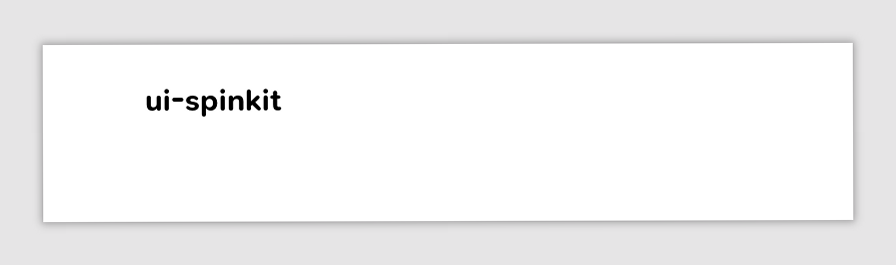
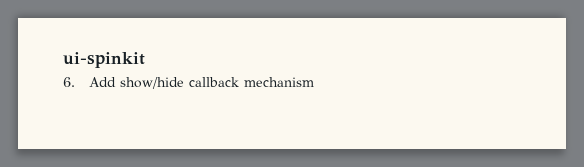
(282, 102) none -> [63,77,315,89] // 6. Add show/hide callback mechanism

